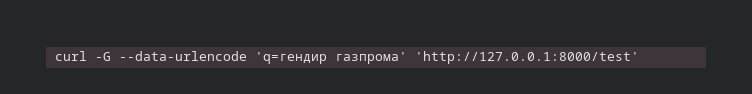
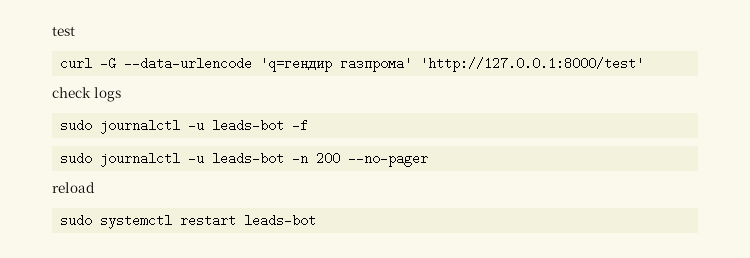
(54, 56) none -> [52,26,75,36] test //
(639, 57) none -> [52,87,121,102] [60,119,309,134] [60,152,429,167] [52,182,95,193] [60,214,317,229] // check logs // sudo journalctl -u leads-bot -f // sudo journalctl -u leads-bot -n 200 --no-pager // reload // sudo systemctl restart leads-bot

